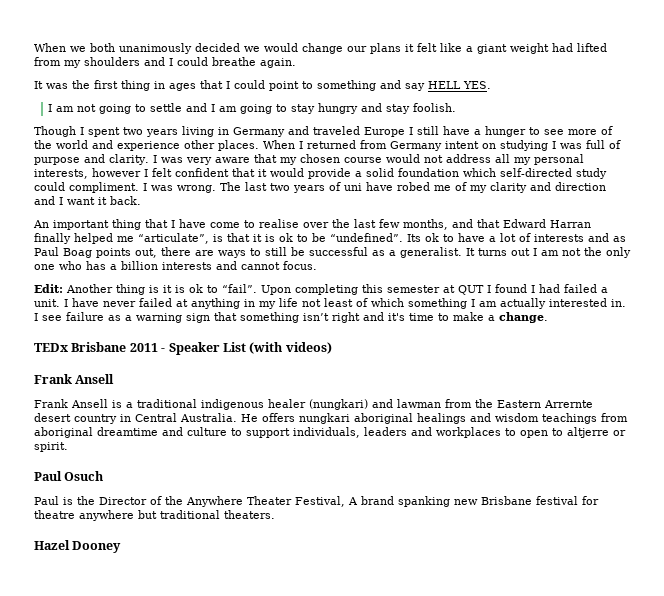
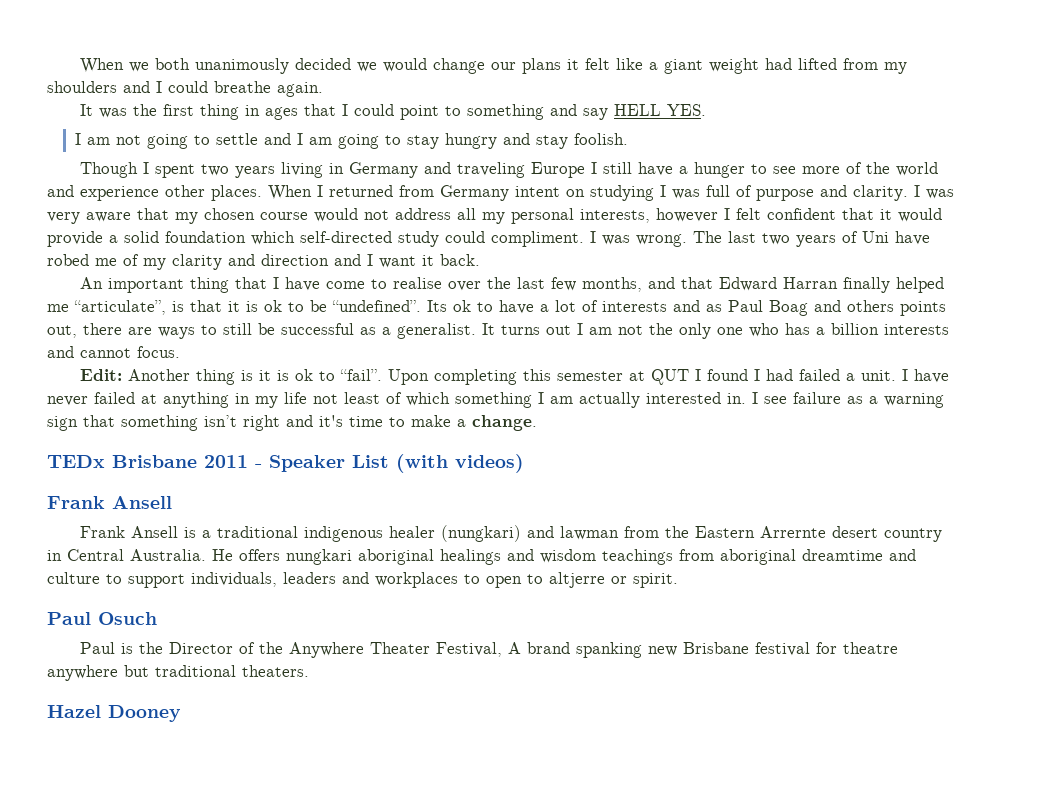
[313,126,360,135] traveled -> [457,162,526,178] traveling
[344,183,362,191] uni -> [862,231,889,243] Uni
(92, 253) none -> [814,300,894,312] and others

